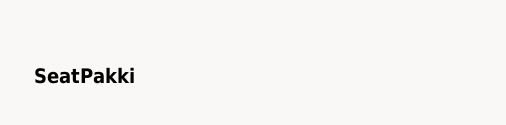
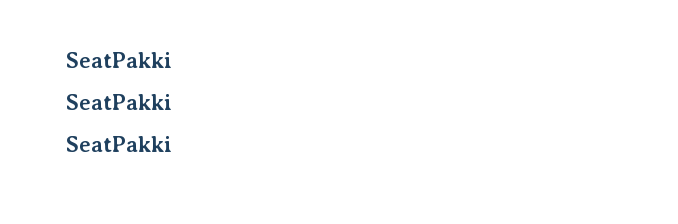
[34,67,135,84] SeatPakki -> [66,52,172,68] [66,94,172,110] [66,136,172,152] SeatPakki // SeatPakki // SeatPakki

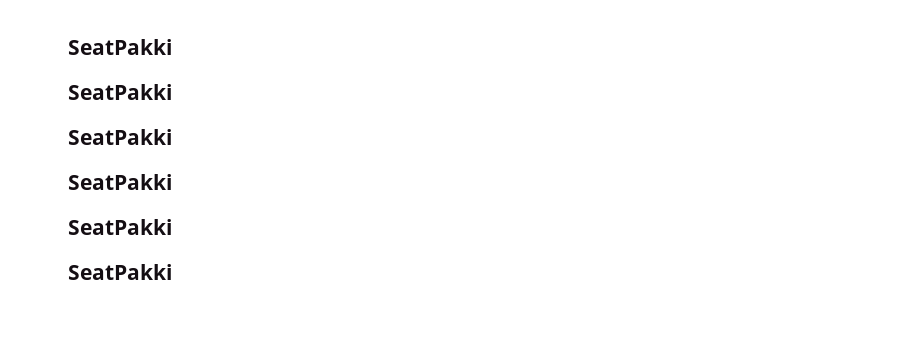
[66,52,172,68] [66,94,172,110] [66,136,172,152] SeatPakki // SeatPakki // SeatPakki -> [68,39,172,55] [68,84,172,100] [68,129,172,145] [68,174,172,190] [68,219,172,235] [68,264,172,280] SeatPakki // SeatPakki // SeatPakki // SeatPakki // SeatPakki // SeatPakki

